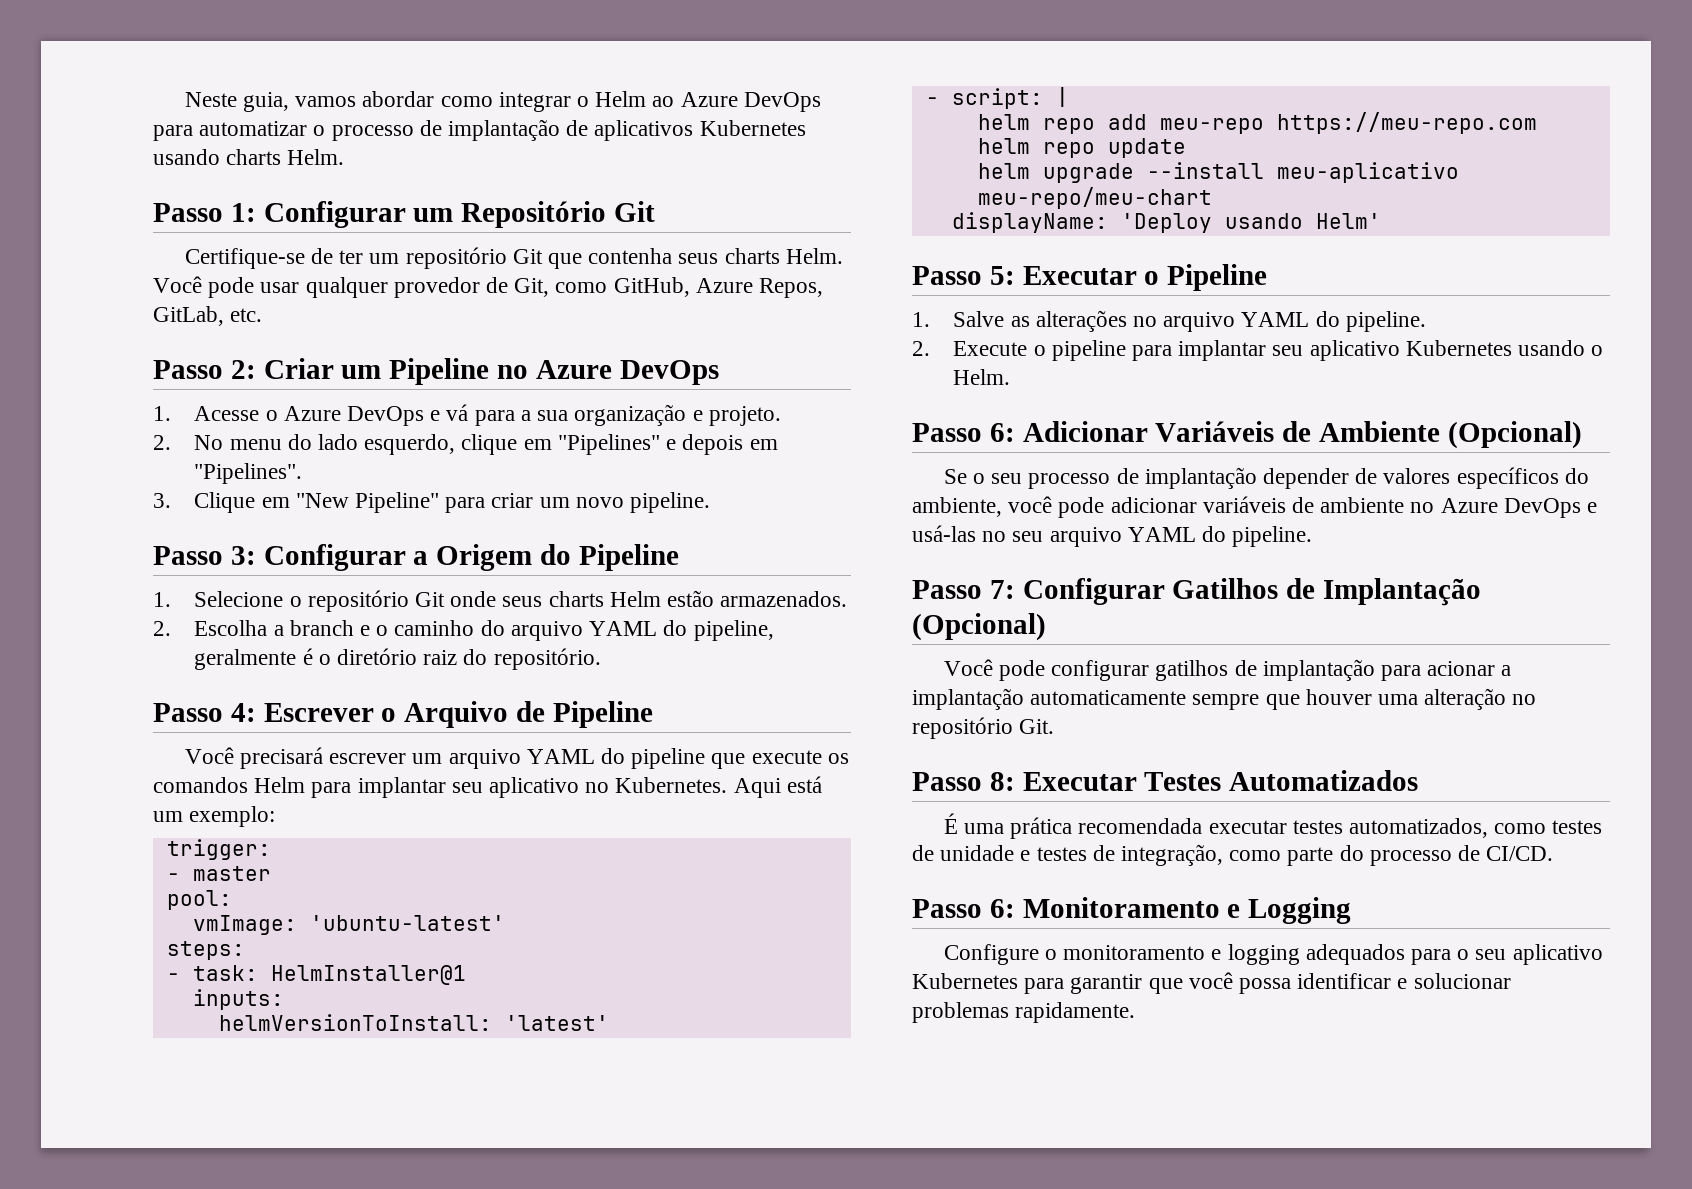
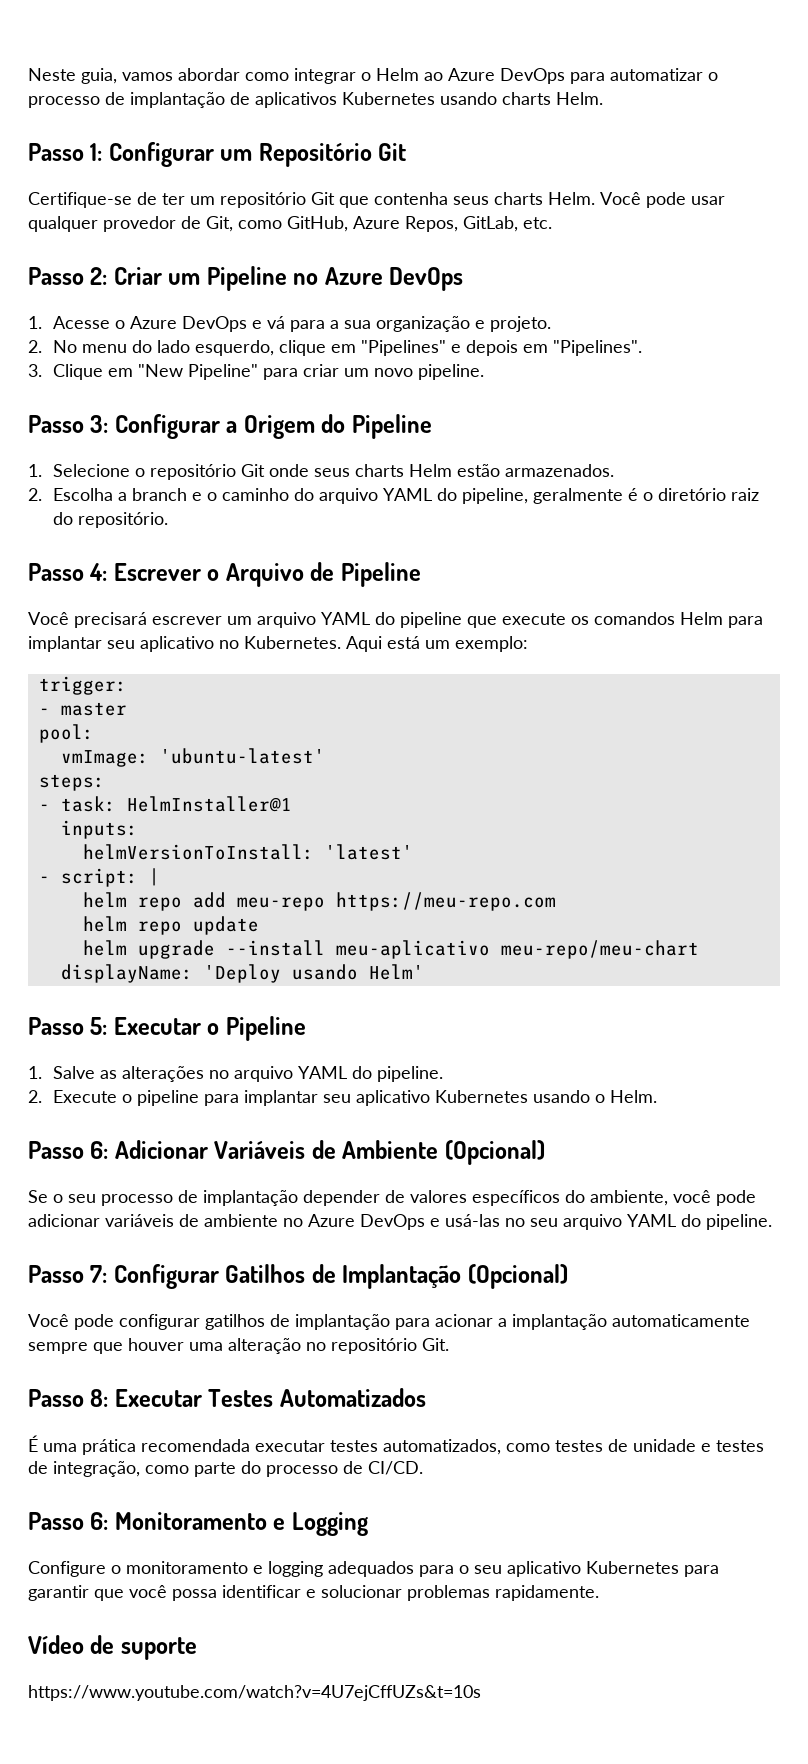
(1136, 1012) none -> [28,1635,197,1660] [28,1685,481,1701] // Vídeo de suporte // https://www.youtube.com/watch?v=4U7ejCffUZs&t=10s

